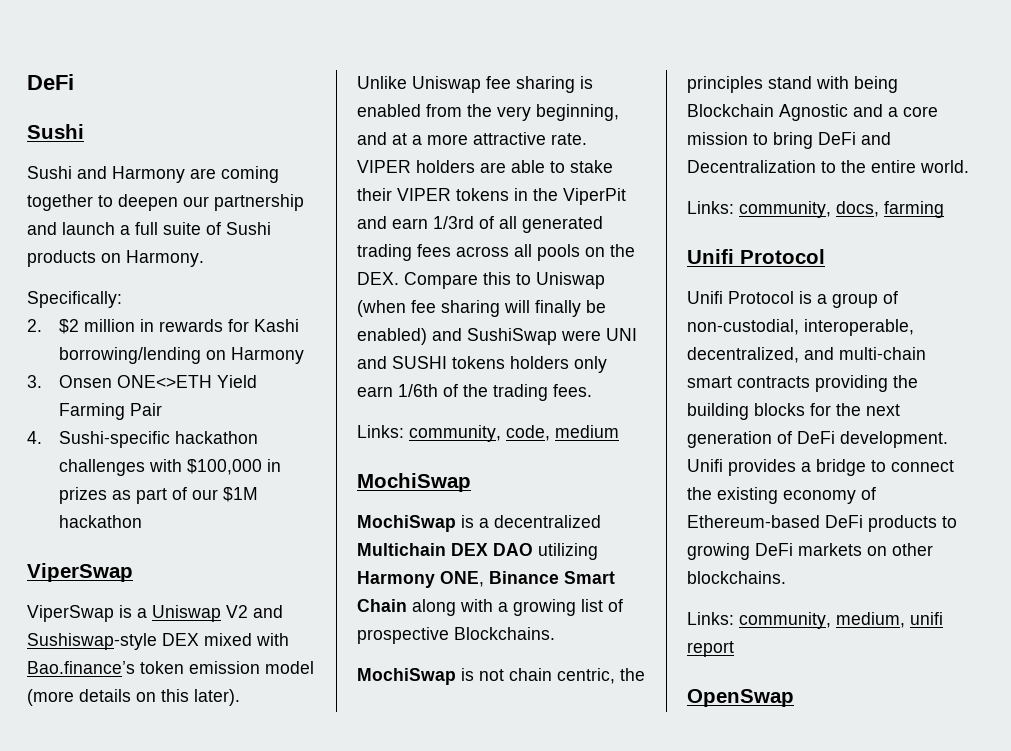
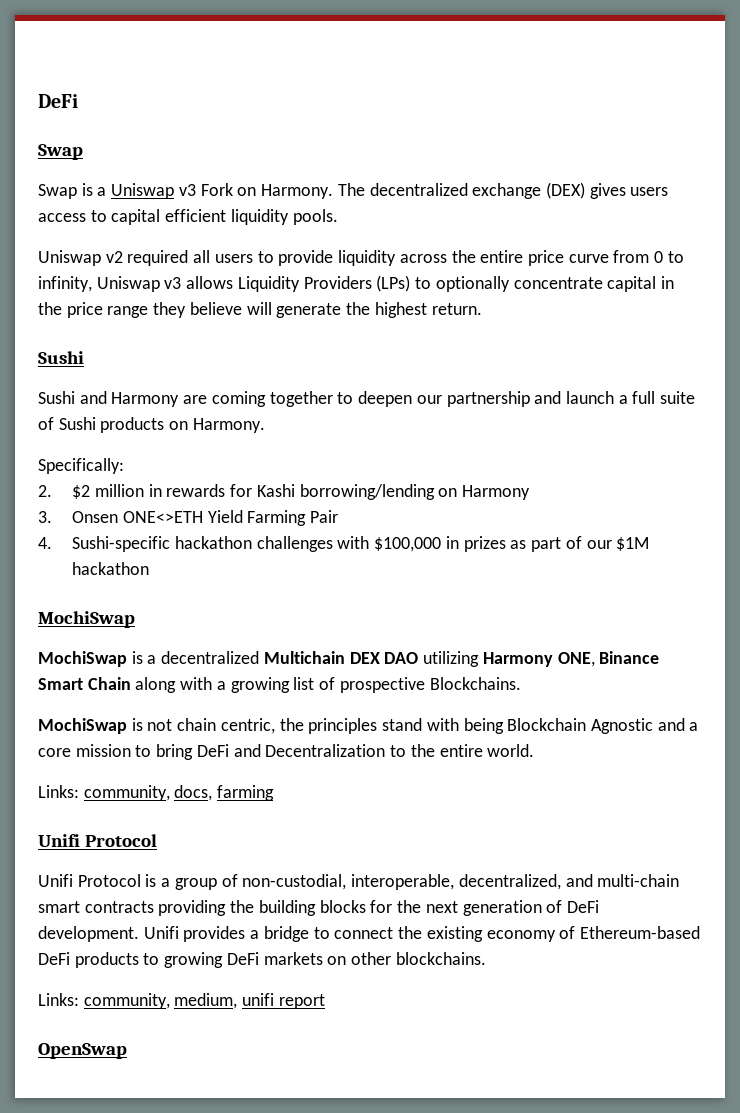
[27,74,74,90] DeFi -> [38,94,78,108] [38,144,83,160] [38,182,669,199] [38,209,338,225] [38,250,684,266] [38,275,674,292] [38,302,482,318] DeFi // Swap // Swap is a Uniswap v3 Fork on Harmony. The decentralized exchange (DEX) gives users access to capital efficient liquidity pools. // Uniswap v2 required all users to provide liquidity across the entire price curve from 0 to infinity, Uniswap v3 allows Liquidity Providers (LPs) to optionally concentrate capital in the price range they believe will generate the highest return.
[27,563,133,582] [27,605,283,622] [27,633,289,650] [27,661,314,674] [27,689,240,706] [357,76,593,93] [357,104,619,121] [357,132,587,145] [357,160,613,173] [357,188,626,205] [357,216,603,233] [357,244,635,261] [357,272,605,289] [357,300,606,317] [357,328,637,345] [357,356,607,373] [357,384,592,401] [357,425,619,442] // ViperSwap // ViperSwap is a Uniswap V2 and Sushiswap-style DEX mixed with Bao.finance’s token emission model (more details on this later). // Unlike Uniswap fee sharing is enabled from the very beginning, and at a more attractive rate. VIPER holders are able to stake their VIPER tokens in the ViperPit and earn 1/3rd of all generated trading fees across all pools on the DEX. Compare this to Uniswap (when fee sharing will finally be enabled) and SushiSwap were UNI and SUSHI tokens holders only earn 1/6th of the trading fees. // Links: community, code, medium -> (150, 568) none

